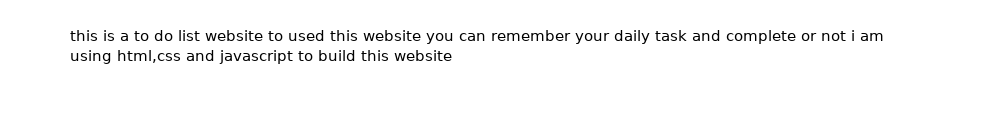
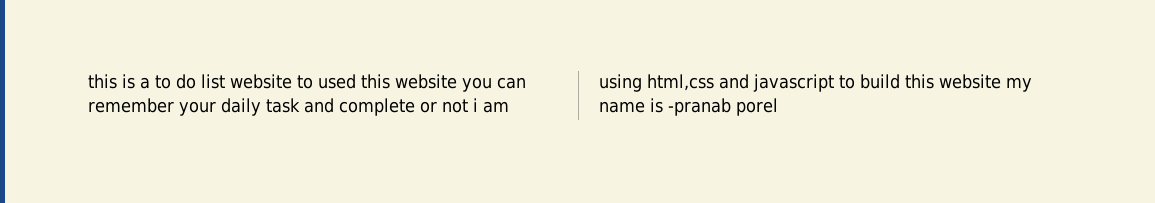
(452, 55) none -> [1006,77,1032,92] [599,98,778,116] my name is -pranab porel

